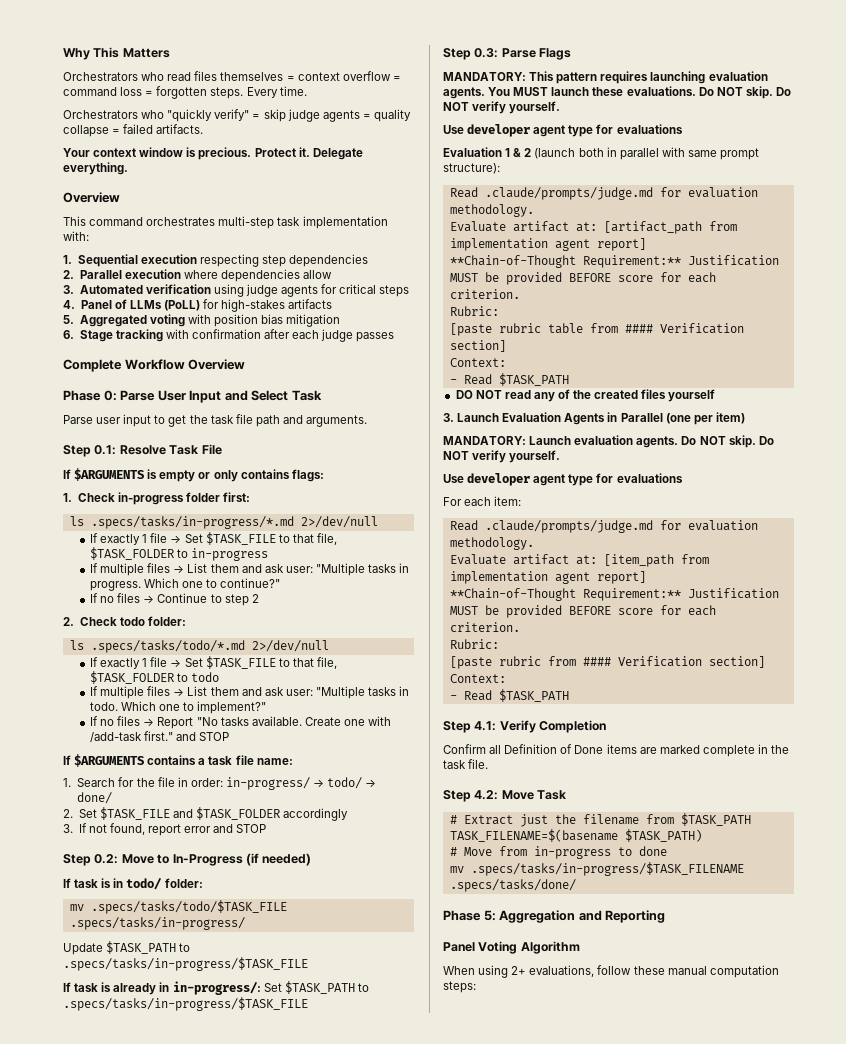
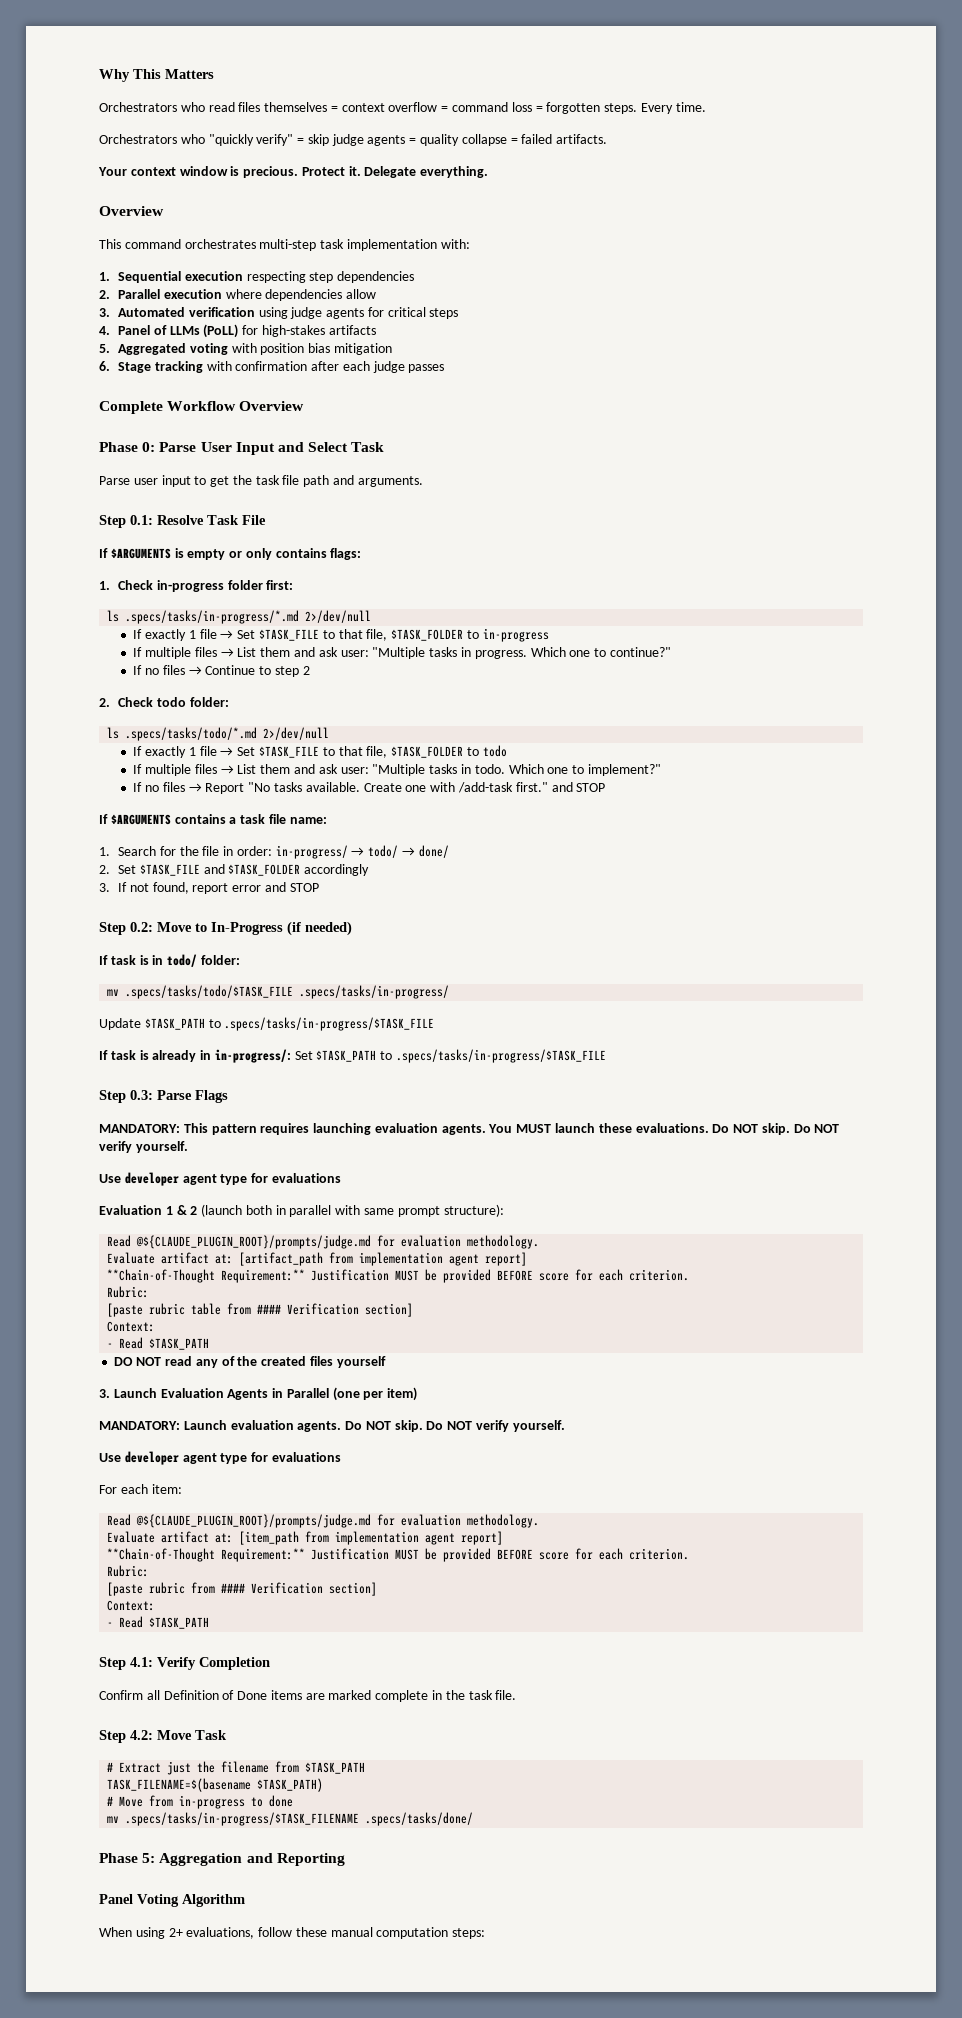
[484,187,653,200] .claude/prompts/judge.md -> [136,1235,372,1249] @${CLAUDE_PLUGIN_ROOT}/prompts/judge.md
[484,520,653,533] .claude/prompts/judge.md -> [136,1514,372,1528] @${CLAUDE_PLUGIN_ROOT}/prompts/judge.md

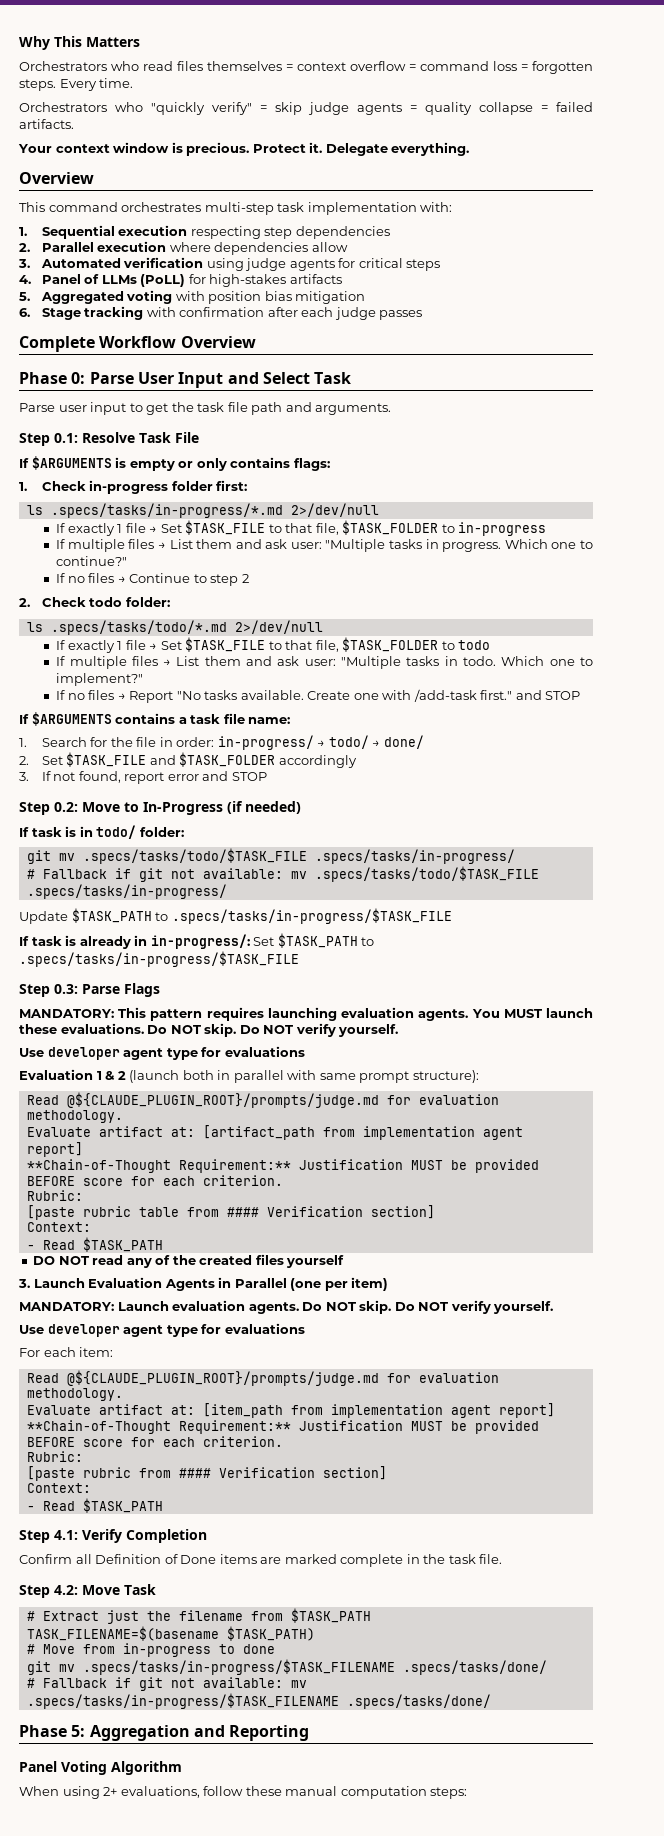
(240, 960) none -> [26,848,515,864] [26,868,283,882] git mv .specs/tasks/todo/$TASK_FILE .specs/tasks/in-progress/ // # Fallback if git not available:
(294, 1801) none -> [26,1659,547,1675] [26,1677,283,1691] git mv .specs/tasks/in-progress/$TASK_FILENAME .specs/tasks/done/ // # Fallback if git not available:

